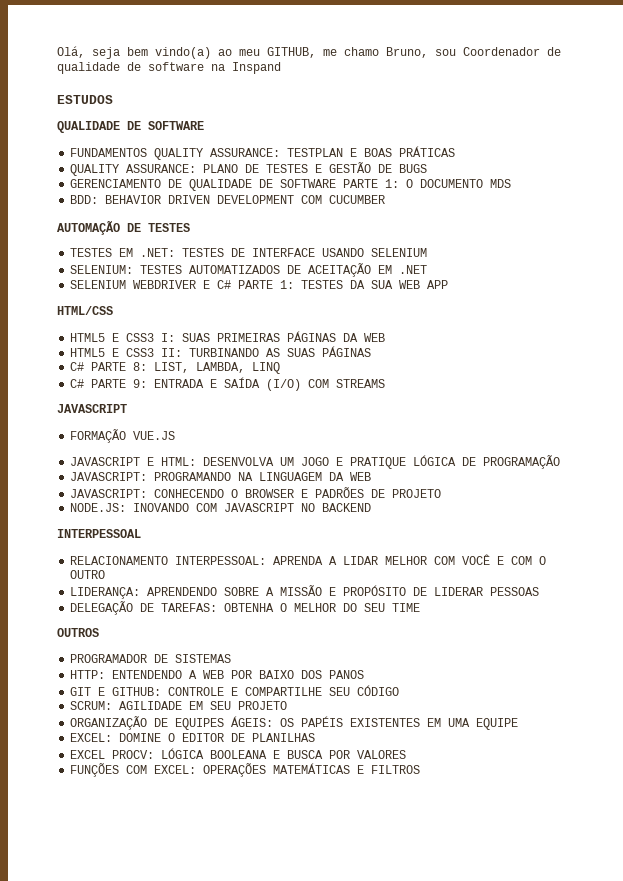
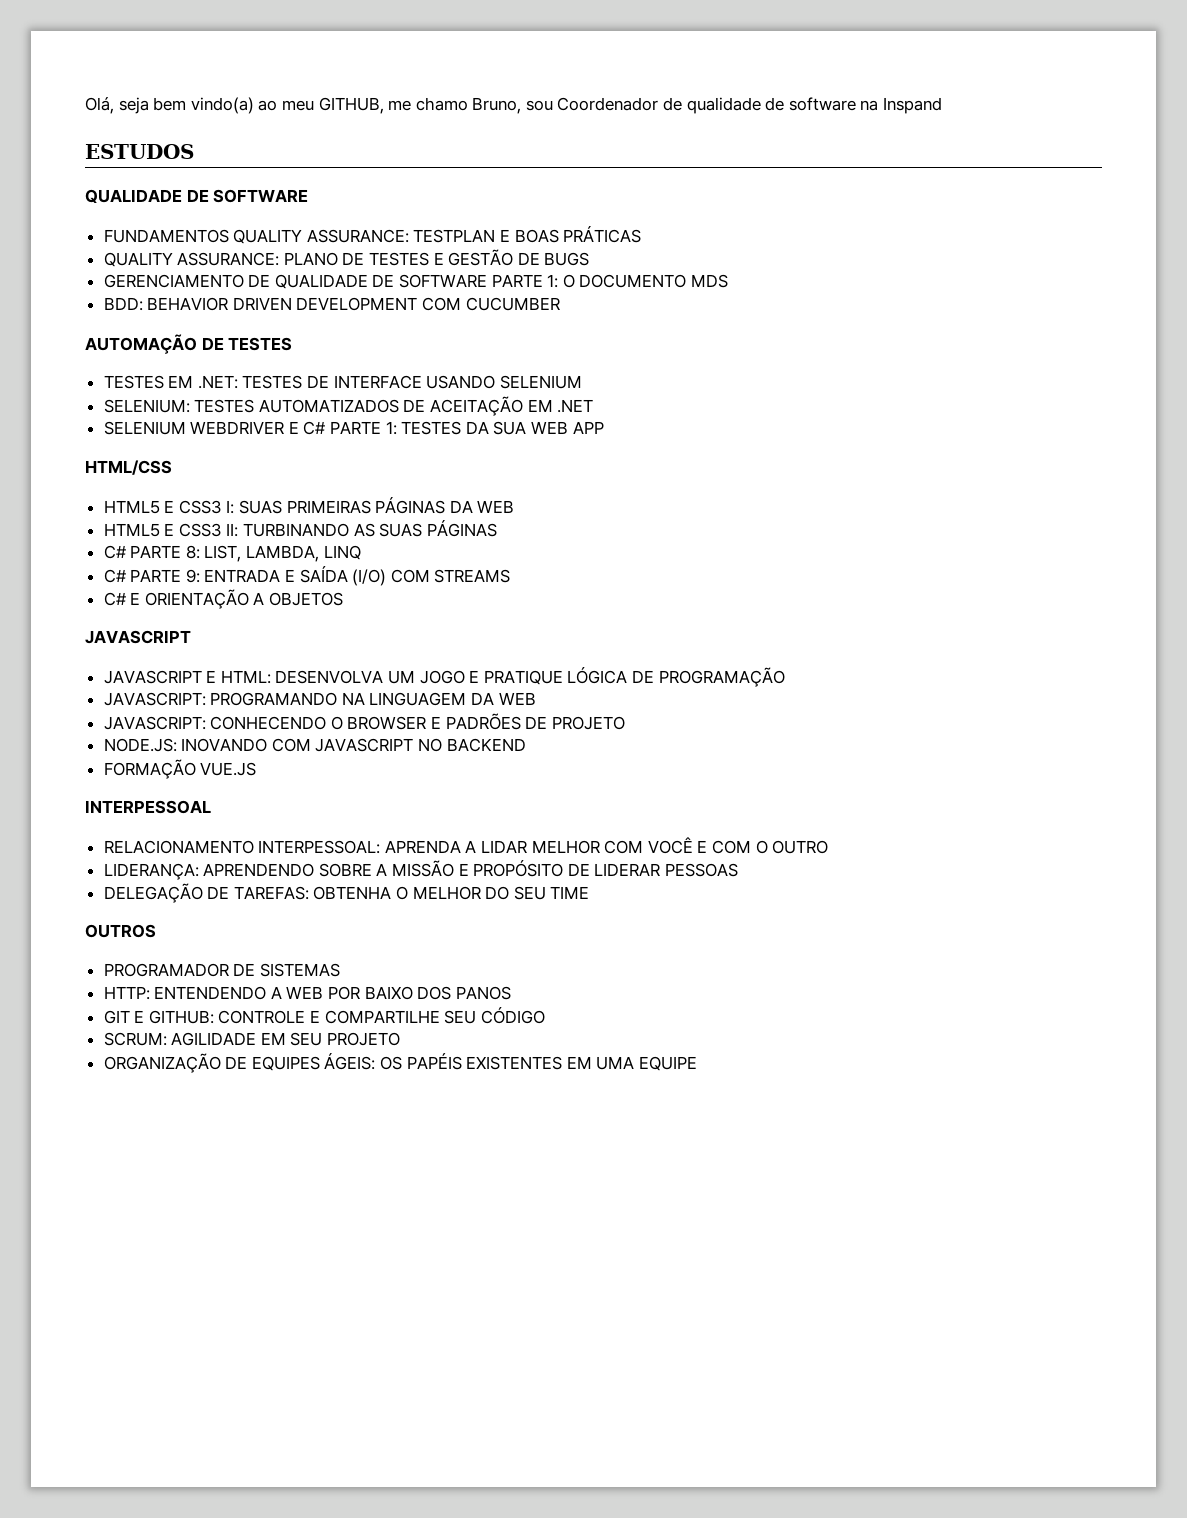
[57,404,127,413] [70,429,176,443] // JAVASCRIPT // FORMAÇÃO VUE.JS -> [103,589,344,609] [85,630,191,644] // C# E ORIENTAÇÃO A OBJETOS // JAVASCRIPT
(372, 507) none -> [103,759,257,779] // FORMAÇÃO VUE.JS
[70,733,316,742] [70,748,407,759] [70,763,421,777] // EXCEL: DOMINE O EDITOR DE PLANILHAS // EXCEL PROCV: LÓGICA BOOLEANA E BUSCA POR VALORES // FUNÇÕES COM EXCEL: OPERAÇÕES MATEMÁTICAS E FILTROS -> (698, 1063) none

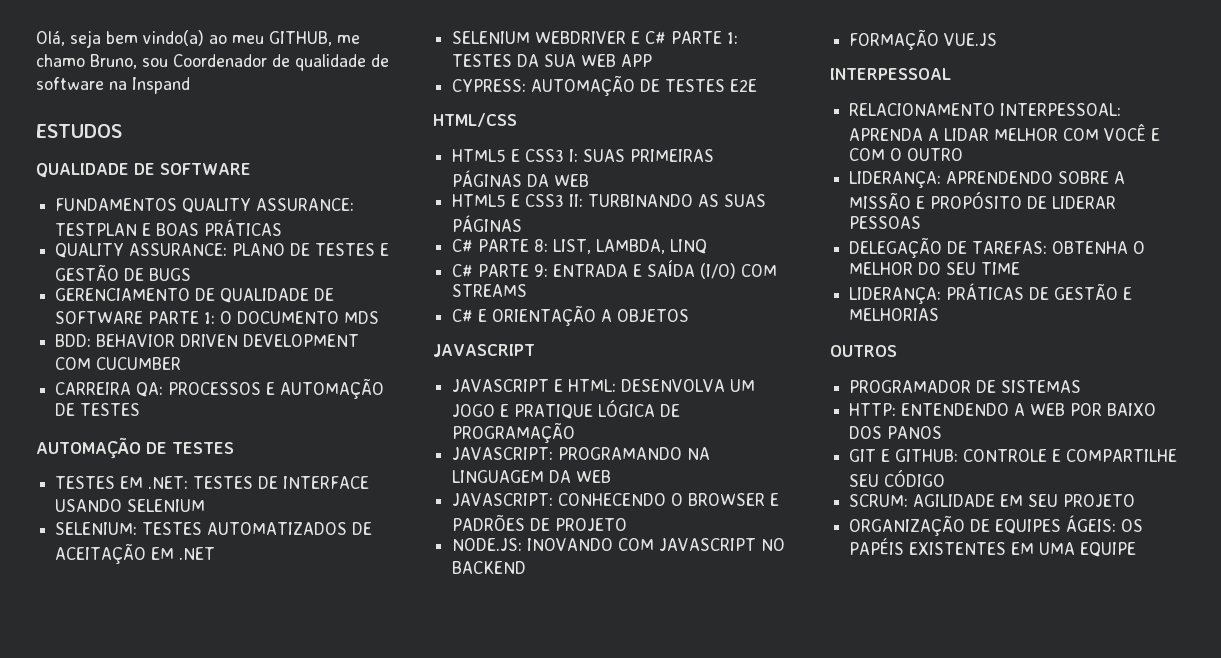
(560, 304) none -> [55,378,385,399] [55,403,141,416] // CARREIRA QA: PROCESSOS E AUTOMAÇÃO DE TESTES
(604, 427) none -> [452,75,758,96] // CYPRESS: AUTOMAÇÃO DE TESTES E2E
(590, 892) none -> [849,283,1133,304] [849,308,940,321] // LIDERANÇA: PRÁTICAS DE GESTÃO E MELHORIAS

